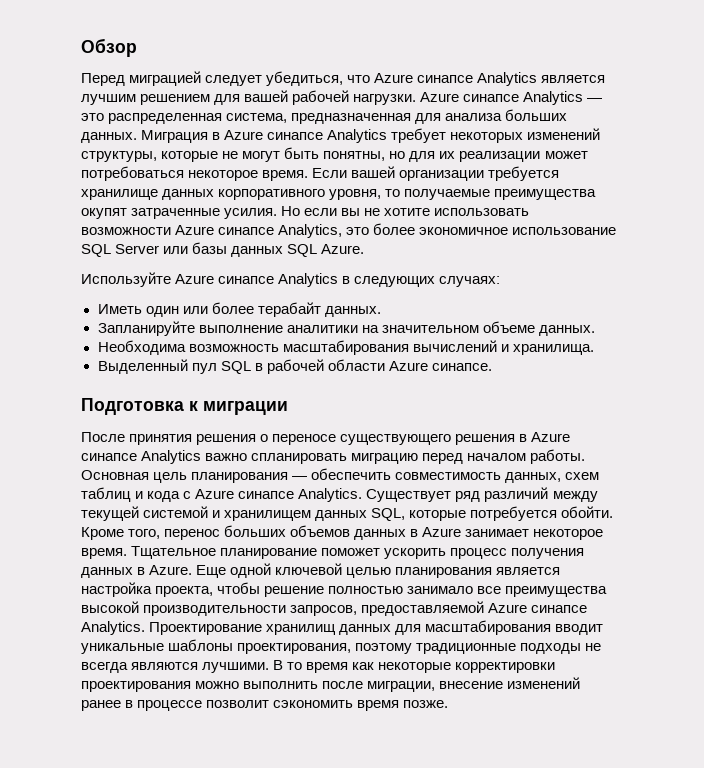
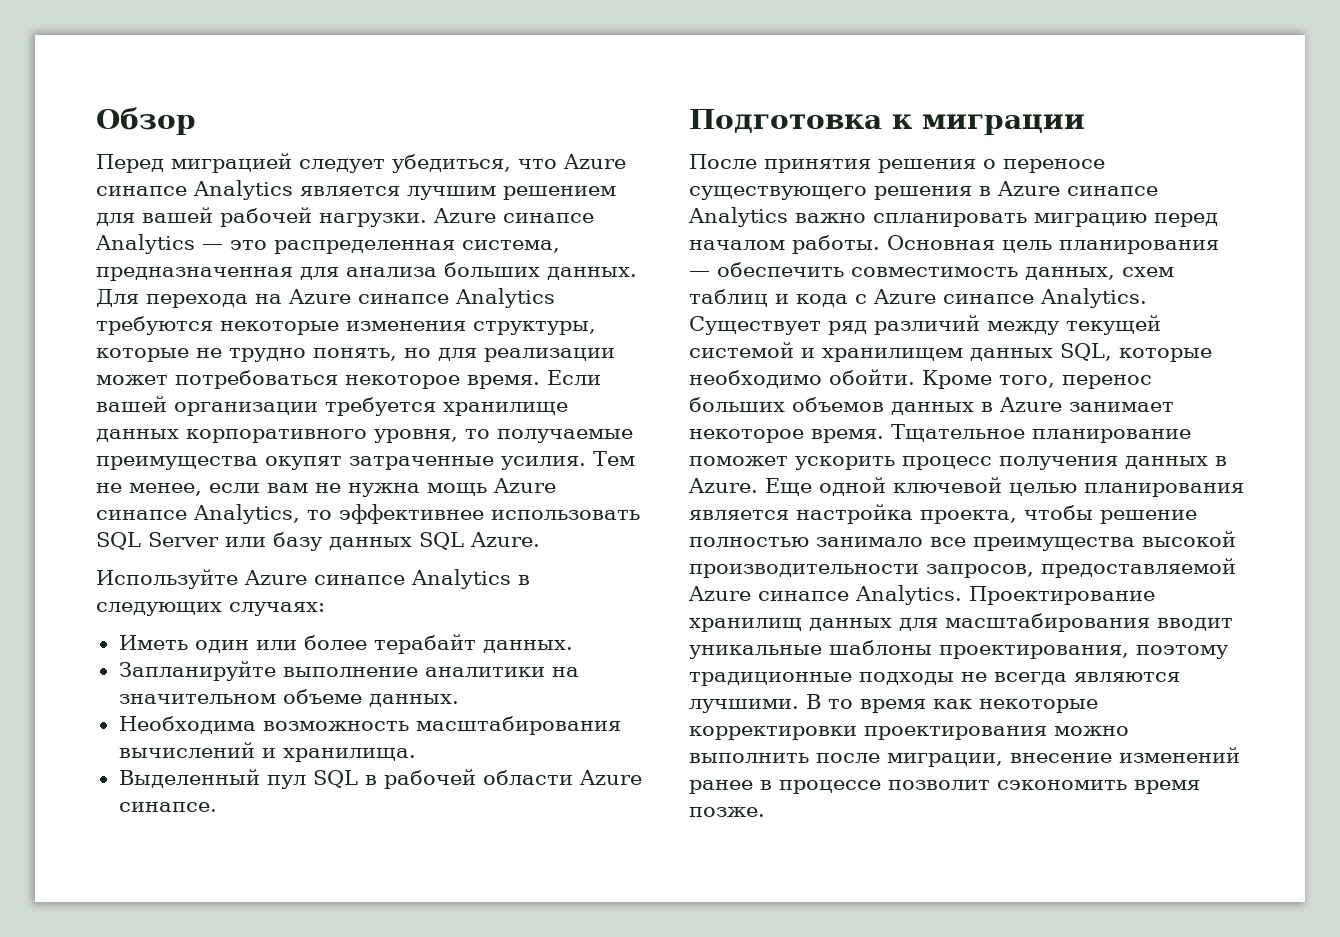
[141,128,601,143] [81,147,386,162] Миграция в Azure синапсе Analytics требует некоторых изменений структуры, которые не могут быть понятны, -> [96,288,555,308] [96,316,596,335] [96,348,397,362] Для перехода на Azure синапсе Analytics требуются некоторые изменения структуры, которые не трудно понять,
[439,151,456,159] их -> (477, 354) none
[281,206,530,216] [81,223,617,238] Но если вы не хотите использовать возможности Azure синапсе Analytics, это более экономичное использование -> [593,451,635,466] [96,478,556,497] [96,504,640,524] Тем не менее, если вам не нужна мощь Azure синапсе Analytics, то эффективнее использовать
[192,242,228,254] базы -> [273,532,323,551] базу
[470,506,558,521] потребуется -> [689,370,822,388] необходимо

